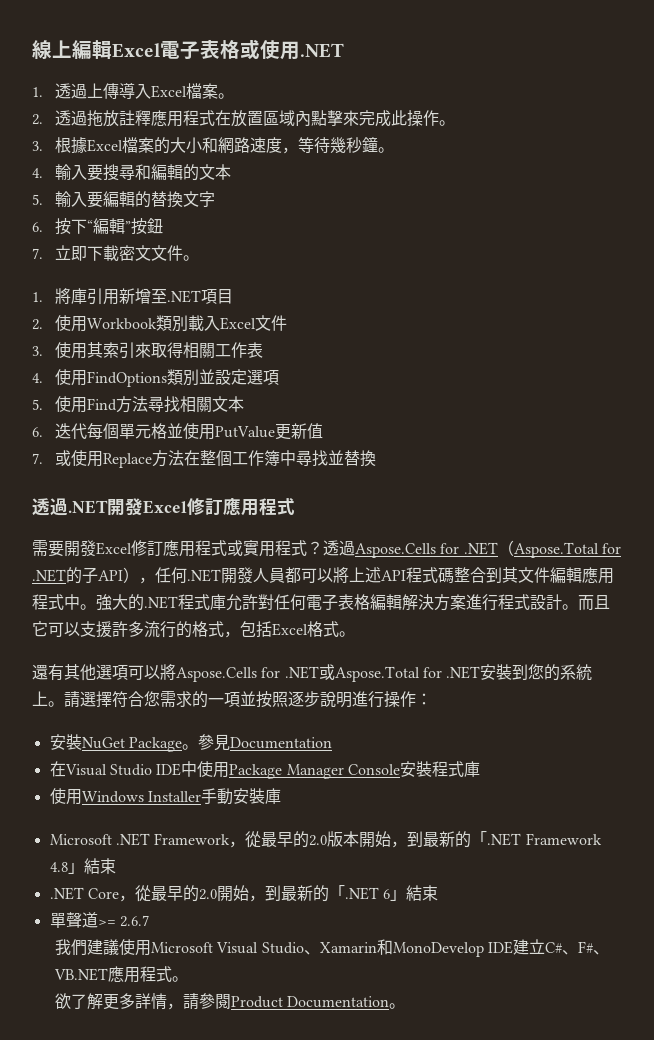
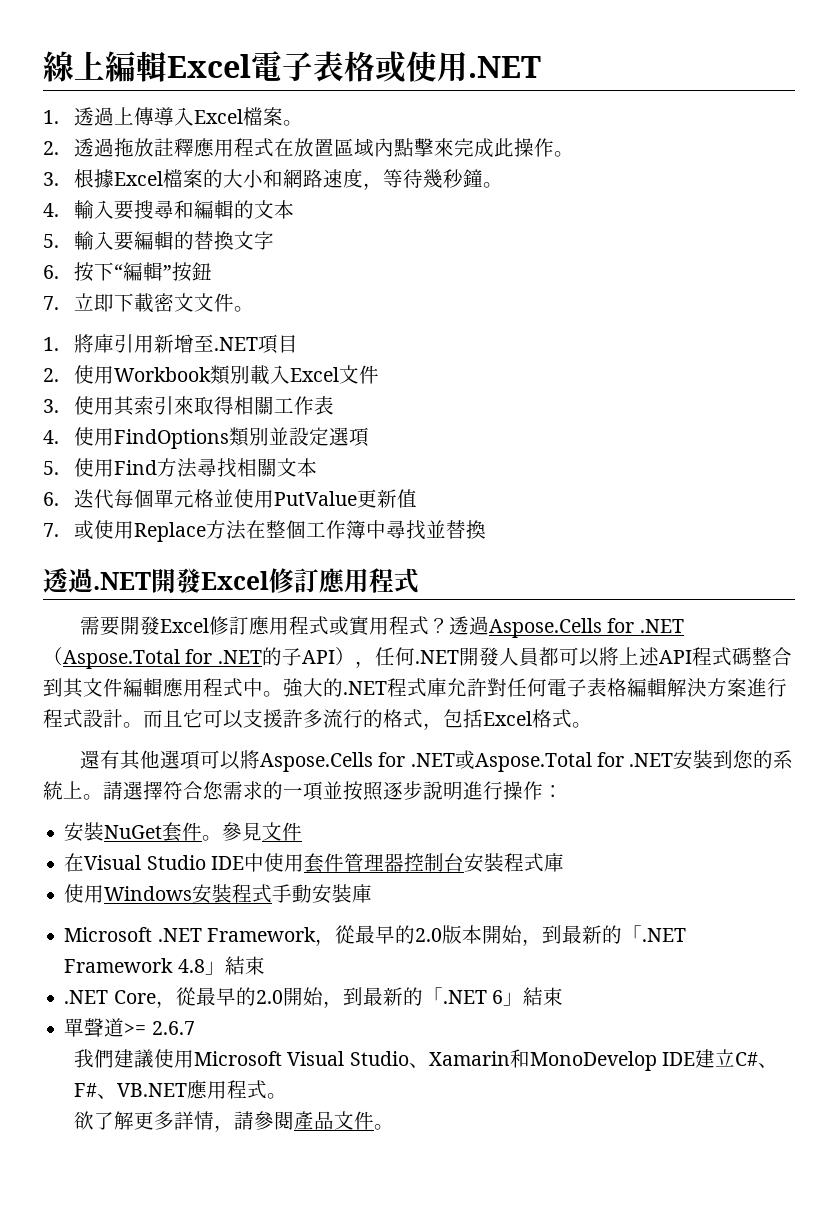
[128,734,332,752] Package。參見Documentation -> [162,822,303,842] 套件。參見文件
[229,764,400,779] Package Manager Console -> [303,853,464,873] 套件管理器控制台
[147,791,201,802] Installer -> [192,884,273,904] 安裝程式
[231,996,390,1008] Product Documentation -> [294,1111,375,1130] 產品文件

